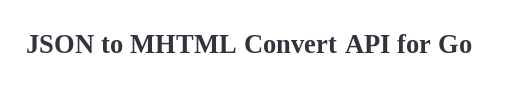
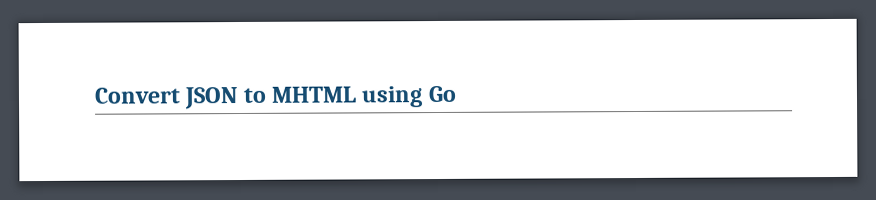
(26, 44) none -> [94,87,181,104] Convert
[244,34,431,53] Convert API for -> [361,86,424,108] using

